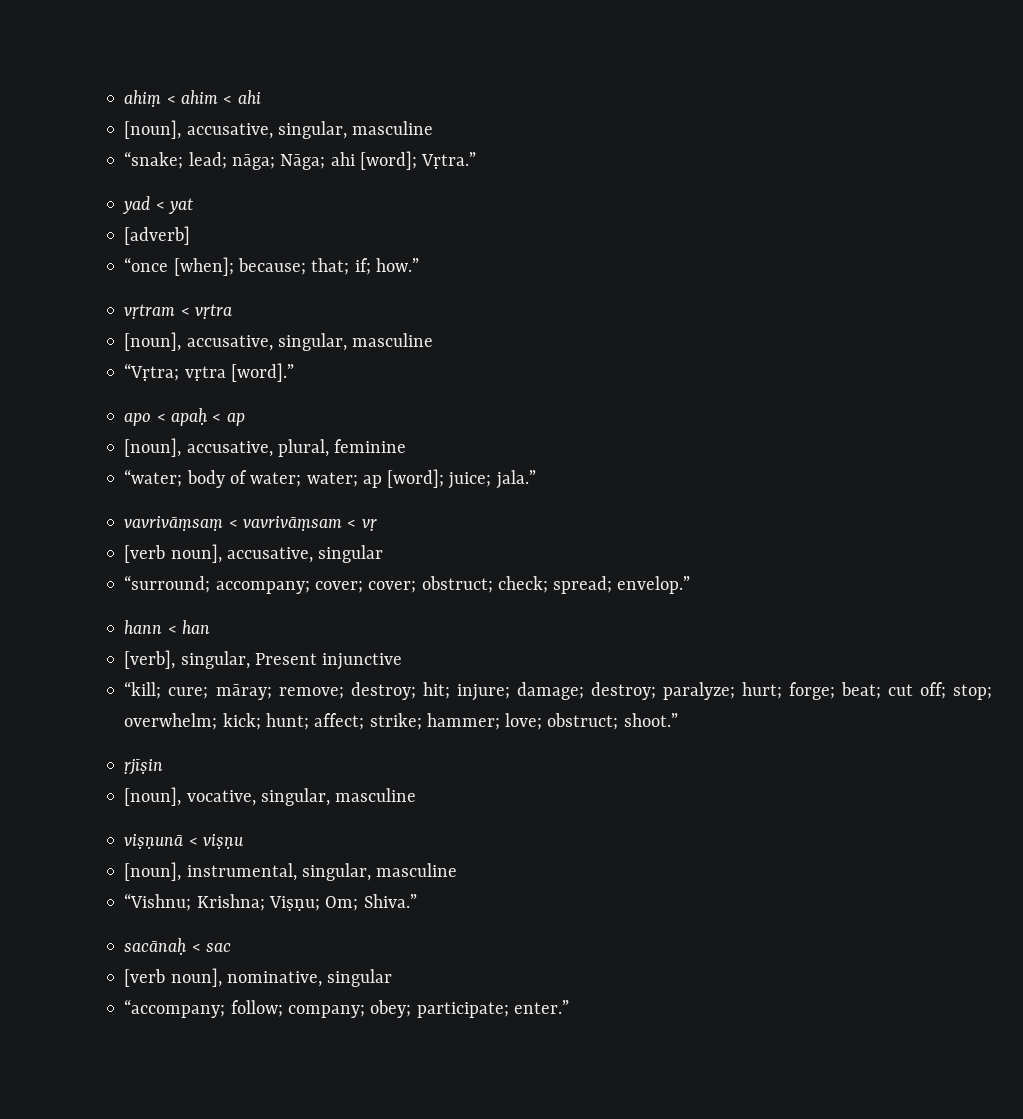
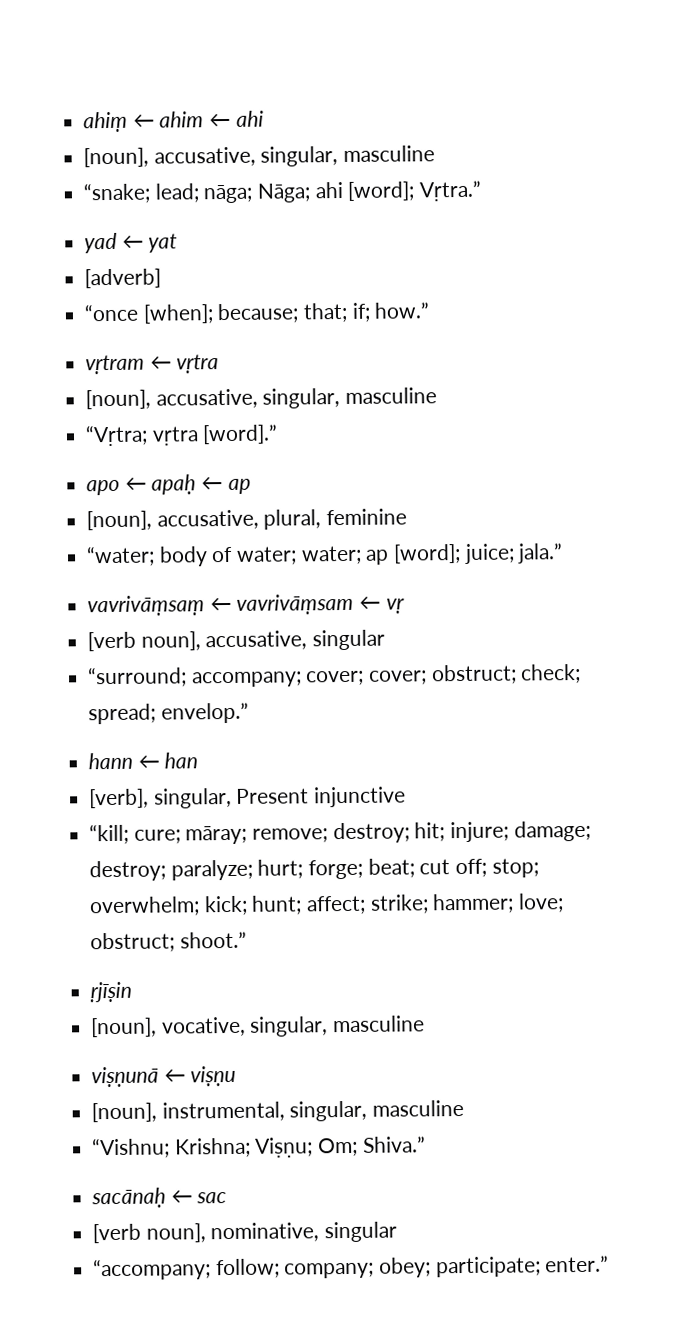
[166,90,233,104] < ahim < -> [132,111,232,128] ← ahim ←
[155,201,165,210] < -> [121,234,144,249] ←
[180,307,190,316] < -> [149,355,172,370] ←
[156,408,222,426] < apaḥ < -> [124,474,224,495] ← apaḥ ←
[228,516,357,531] < vavrivāṃsam < -> [209,593,382,615] ← vavrivāṃsam ←
[167,625,177,634] < -> [137,754,160,769] ←
[188,837,198,846] < -> [163,1068,186,1083] ←
[191,943,201,952] < -> [170,1189,193,1204] ←

